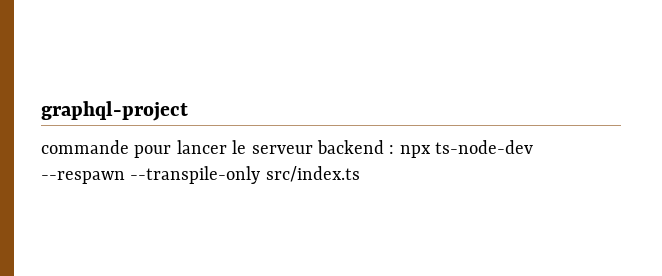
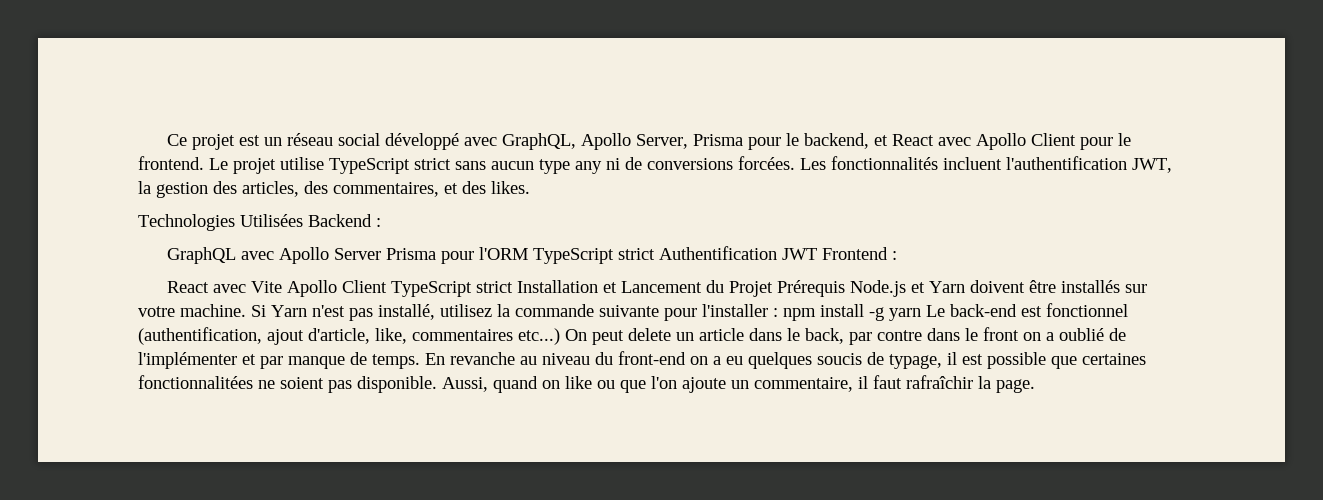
[41,101,188,121] [41,140,534,158] [41,166,360,184] graphql-project // commande pour lancer le serveur backend : npx ts-node-dev --respawn --transpile-only src/index.ts -> [166,133,1131,150] [138,156,1172,174] [138,181,530,198] [138,214,381,231] [166,246,897,264] [166,280,1147,297] [138,303,1128,321] [138,327,1126,345] [138,351,1146,369] [138,375,1035,393] Ce projet est un réseau social développé avec GraphQL, Apollo Server, Prisma pour le backend, et React avec Apollo Client pour le frontend. Le projet utilise TypeScript strict sans aucun type any ni de conversions forcées. Les fonctionnalités incluent l'authentification JWT, la gestion des articles, des commentaires, et des likes. // Technologies Utilisées Backend : // GraphQL avec Apollo Server Prisma pour l'ORM TypeScript strict Authentification JWT Frontend : // React avec Vite Apollo Client TypeScript strict Installation et Lancement du Projet Prérequis Node.js et Yarn doivent être installés sur votre machine. Si Yarn n'est pas installé, utilisez la commande suivante pour l'installer : npm install -g yarn Le back-end est fonctionnel (authentification, ajout d'article, like, commentaires etc...) On peut delete un article dans le back, par contre dans le front on a oublié de l'implémenter et par manque de temps. En revanche au niveau du front-end on a eu quelques soucis de typage, il est possible que certaines fonctionnalitées ne soient pas disponible. Aussi, quand on like ou que l'on ajoute un commentaire, il faut rafraîchir la page.

